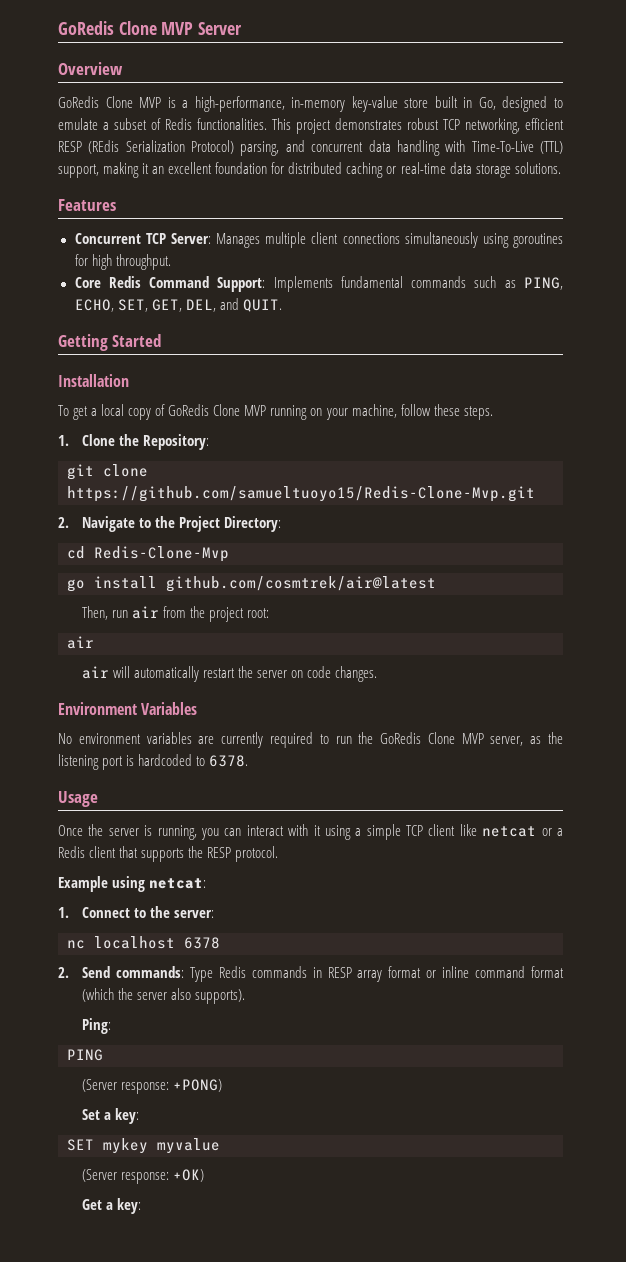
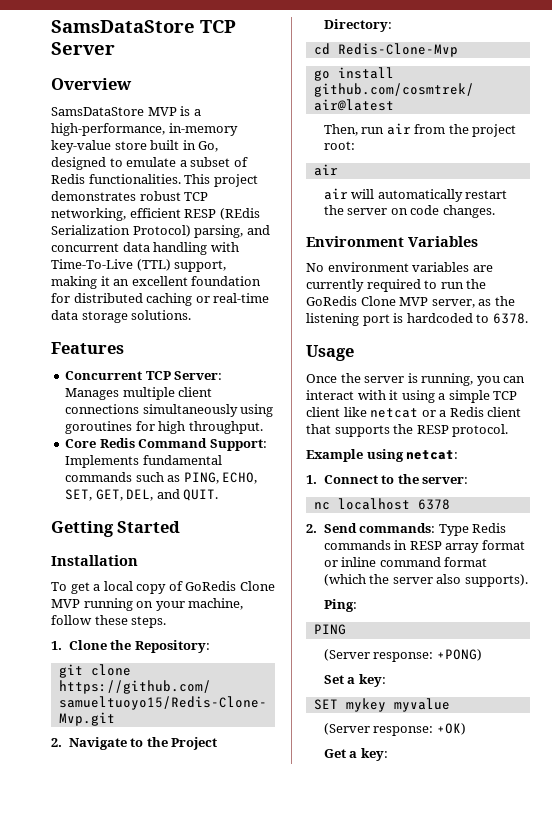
[58,21,194,35] GoRedis Clone MVP -> [51,20,236,33] SamsDataStore TCP
[58,96,133,108] GoRedis Clone -> [51,107,144,116] SamsDataStore

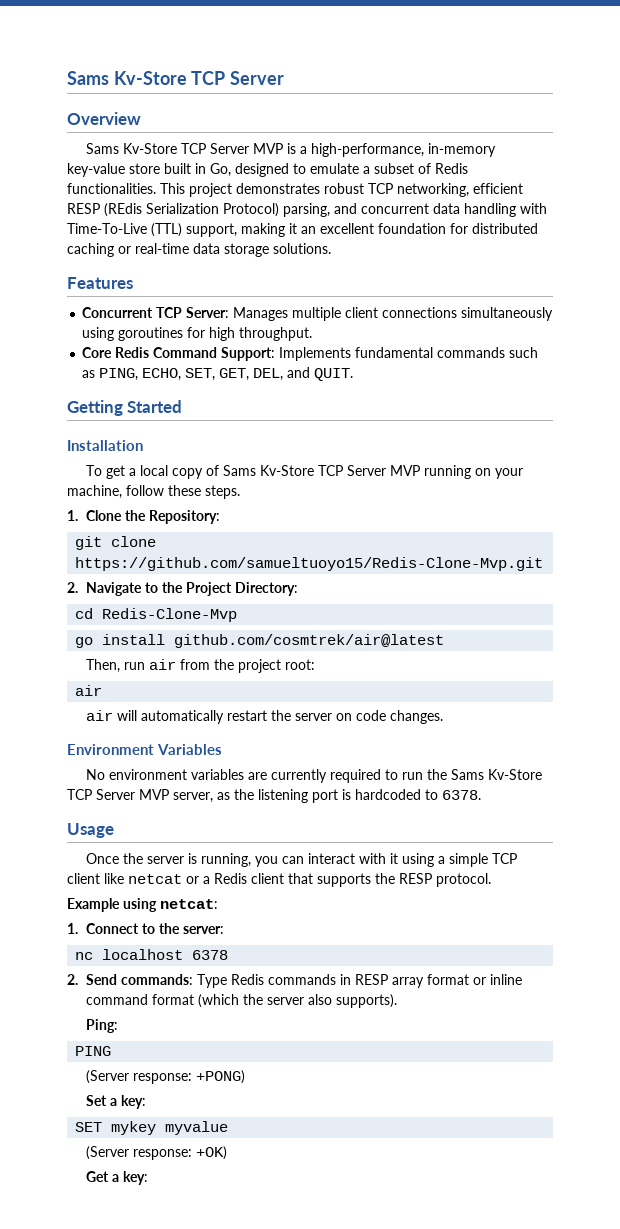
[51,20,195,33] SamsDataStore -> [67,71,187,85] Sams Kv-Store
[51,107,144,116] SamsDataStore -> [85,143,249,154] Sams Kv-Store TCP Server
[185,581,275,591] GoRedis Clone -> [222,465,386,476] Sams Kv-Store TCP Server
[306,296,396,306] GoRedis Clone -> [450,769,542,780] [67,789,135,800] Sams Kv-Store TCP Server

